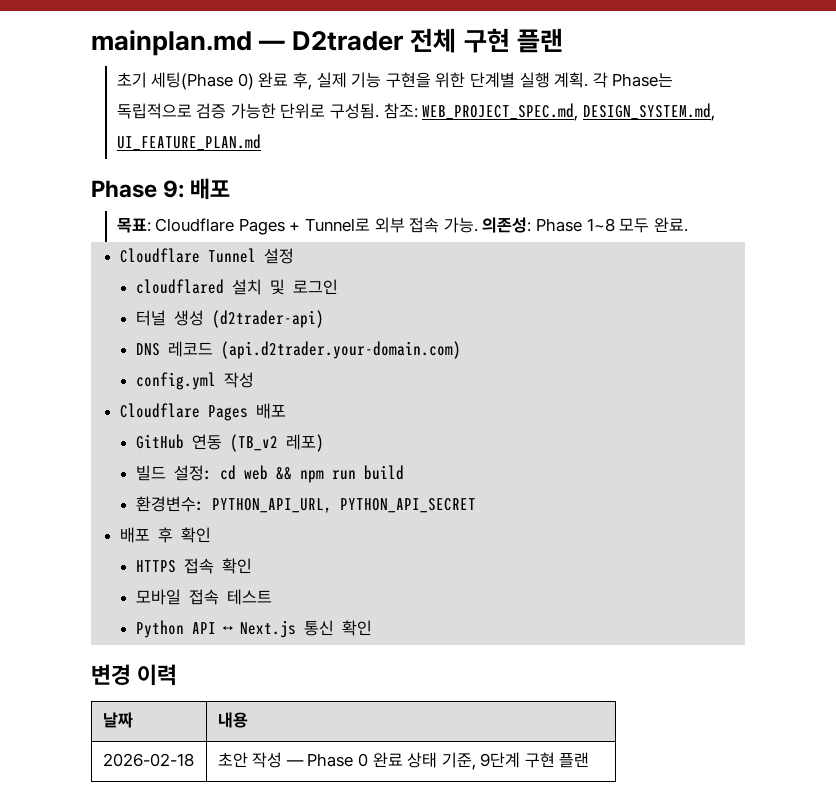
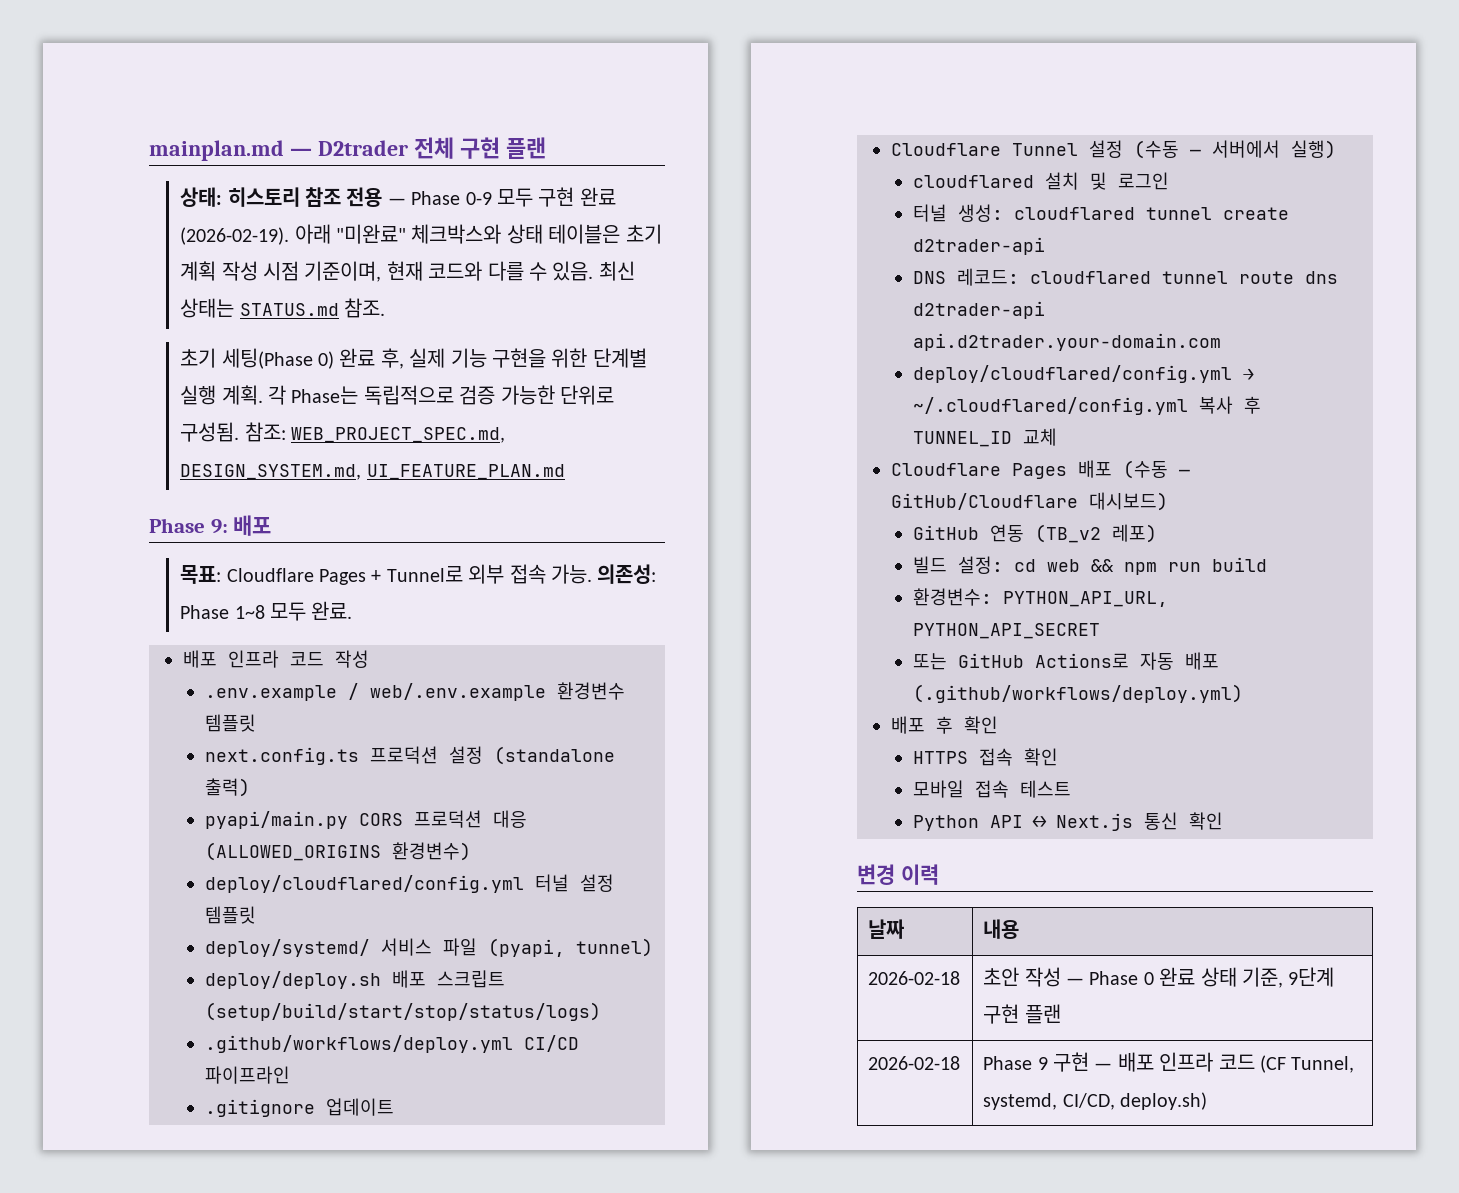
(563, 40) none -> [180,187,616,207] [180,224,662,245] [180,261,635,282] [180,298,386,318] // 상태: 히스토리 참조 전용 — Phase 0-9 모두 구현 완료 (2026-02-19). 아래 "미완료" 체크박스와 상태 테이블은 초기 계획 작성 시점 기준이며, 현재 코드와 다를 수 있음. 최신 상태는 STATUS.md 참조.
(688, 225) none -> [183,650,369,668] [205,682,625,701] [205,714,256,732] [205,746,615,765] [205,778,250,797] [205,810,527,829] [205,842,471,861] [205,874,614,893] [205,906,256,924] [205,938,653,957] [205,970,505,989] [205,1002,601,1021] [205,1035,579,1053] [205,1066,290,1084] [205,1098,394,1117] // 배포 인프라 코드 작성 // .env.example / web/.env.example 환경변수 템플릿 // next.config.ts 프로덕션 설정 (standalone 출력) // pyapi/main.py CORS 프로덕션 대응 (ALLOWED_ORIGINS 환경변수) // deploy/cloudflared/config.yml 터널 설정 템플릿 // deploy/systemd/ 서비스 파일 (pyapi, tunnel) // deploy/deploy.sh 배포 스크립트 (setup/build/start/stop/status/logs) // .github/workflows/deploy.yml CI/CD 파이프라인 // .gitignore 업데이트
(294, 256) none -> [1134,140,1336,159] (수동 — 서버에서 실행)
[173,310,324,328] [135,341,461,359] [135,372,254,390] 생성 (d2trader-api) // DNS 레코드 (api.d2trader.your-domain.com) // config.yml 작성 -> [958,204,1289,222] [913,237,1045,255] [913,268,1338,286] [913,301,1045,319] [913,333,1221,351] [913,365,1254,383] [913,396,1261,415] [913,428,1057,447] 생성: cloudflared tunnel create d2trader-api // DNS 레코드: cloudflared tunnel route dns d2trader-api api.d2trader.your-domain.com // deploy/cloudflared/config.yml → ~/.cloudflared/config.yml 복사 후 TUNNEL_ID 교체
(286, 411) none -> [1123,460,1190,479] [891,492,1168,511] (수동 — GitHub/Cloudflare 대시보드)
(476, 505) none -> [913,652,1219,670] [913,684,1243,703] // 또는 GitHub Actions로 자동 배포 (.github/workflows/deploy.yml)
(590, 760) none -> [868,1056,961,1070] [983,1052,1355,1073] [983,1092,1207,1110] // 2026-02-18 | Phase 9 구현 — 배포 인프라 코드 (CF Tunnel, systemd, CI/CD, deploy.sh)

